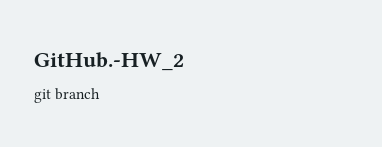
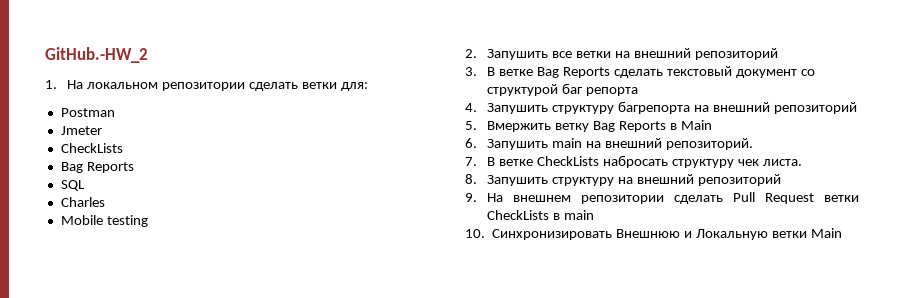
[34,88,101,103] git branch -> [45,80,368,91] [60,108,115,117] [60,126,102,135] [60,143,123,153] [60,162,134,173] [60,180,85,191] [60,197,105,207] [60,215,148,227] [465,48,778,60] [465,66,815,78] [487,83,639,96] [465,101,857,114] [465,120,712,132] [465,138,754,150] [465,155,802,168] [465,174,782,186] [465,192,859,204] [487,210,595,220] [465,228,842,240] 1. На локальном репозитории сделать ветки для: // Postman // Jmeter // CheckLists // Bag Reports // SQL // Charles // Mobile testing // 2. Запушить все ветки на внешний репозиторий // 3. В ветке Bag Reports сделать текстовый документ со структурой баг репорта // 4. Запушить структуру багрепорта на внешний репозиторий // 5. Вмержить ветку Bag Reports в Main // 6. Запушить main на внешний репозиторий. // 7. В ветке CheckLists набросать структуру чек листа. // 8. Запушить структуру на внешний репозиторий // 9. На внешнем репозитории сделать Pull Request ветки CheckLists в main // 10. Синхронизировать Внешнюю и Локальную ветки Main

